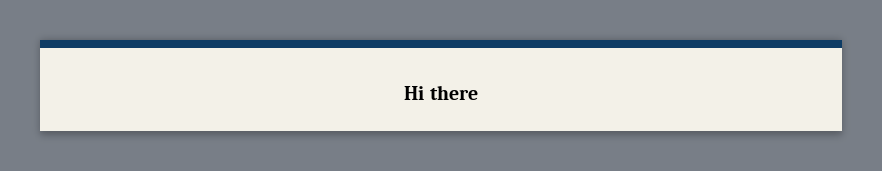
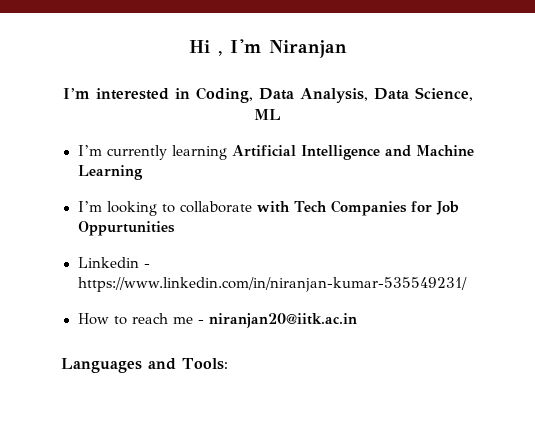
[429,85,478,100] there -> [217,39,347,58] [62,87,473,103] [254,109,281,120] [77,145,474,160] [77,165,143,180] [77,200,460,216] [77,221,175,236] [77,257,150,268] [77,277,468,292] [77,313,357,328] [61,358,228,373] , I'm Niranjan // I’m interested in Coding, Data Analysis, Data Science, ML // I’m currently learning Artificial Intelligence and Machine Learning // I’m looking to collaborate with Tech Companies for Job Oppurtunities // Linkedin - https://www.linkedin.com/in/niranjan-kumar-535549231/ // How to reach me - niranjan20@iitk.ac.in // Languages and Tools:

